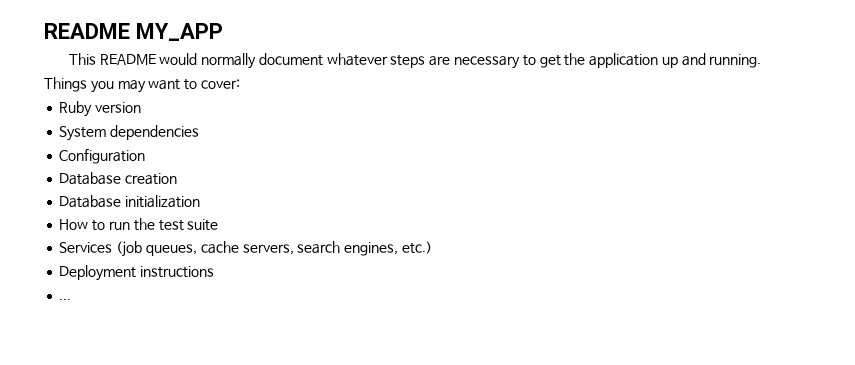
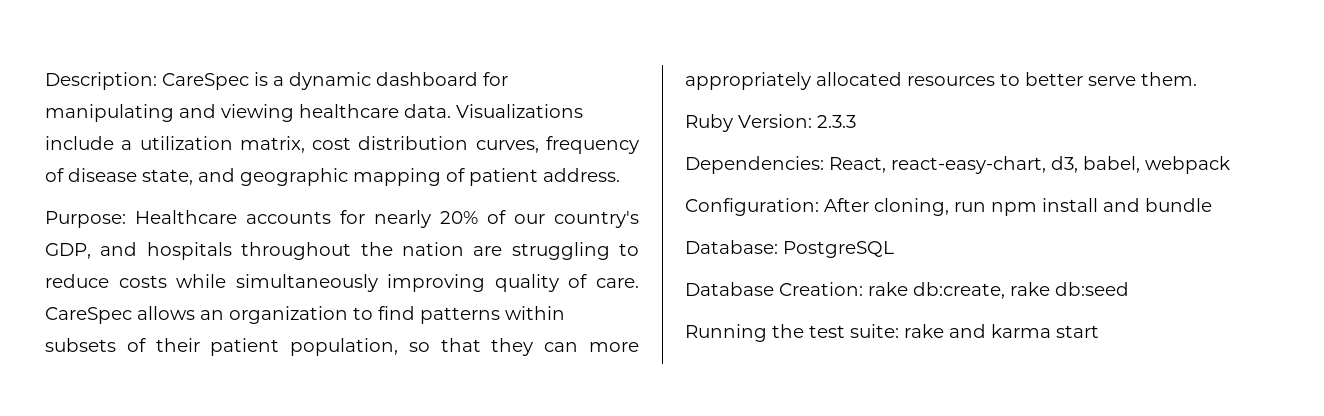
[44,23,223,41] [68,53,762,69] [44,77,240,93] [59,101,142,117] [59,125,200,141] [59,148,146,164] [59,172,178,185] [59,195,201,208] [59,218,219,231] [59,241,432,257] [59,265,215,281] [59,299,72,300] README MY_APP // This README would normally document whatever steps are necessary to get the application up and running. // Things you may want to cover: // Ruby version // System dependencies // Configuration // Database creation // Database initialization // How to run the test suite // Services (job queues, cache servers, search engines, etc.) // Deployment instructions // ... -> [45,72,508,90] [45,104,583,122] [45,136,639,154] [45,168,620,186] [45,210,639,228] [45,242,639,260] [45,274,639,292] [45,306,565,324] [45,338,639,356] [685,72,1197,90] [685,114,856,132] [685,156,1230,174] [685,198,1212,216] [685,240,894,258] [685,282,1129,299] [685,324,1099,342] Description: CareSpec is a dynamic dashboard for manipulating and viewing healthcare data. Visualizations include a utilization matrix, cost distribution curves, frequency of disease state, and geographic mapping of patient address. // Purpose: Healthcare accounts for nearly 20% of our country's GDP, and hospitals throughout the nation are struggling to reduce costs while simultaneously improving quality of care. CareSpec allows an organization to find patterns within subsets of their patient population, so that they can more appropriately allocated resources to better serve them. // Ruby Version: 2.3.3 // Dependencies: React, react-easy-chart, d3, babel, webpack // Configuration: After cloning, run npm install and bundle // Database: PostgreSQL // Database Creation: rake db:create, rake db:seed // Running the test suite: rake and karma start

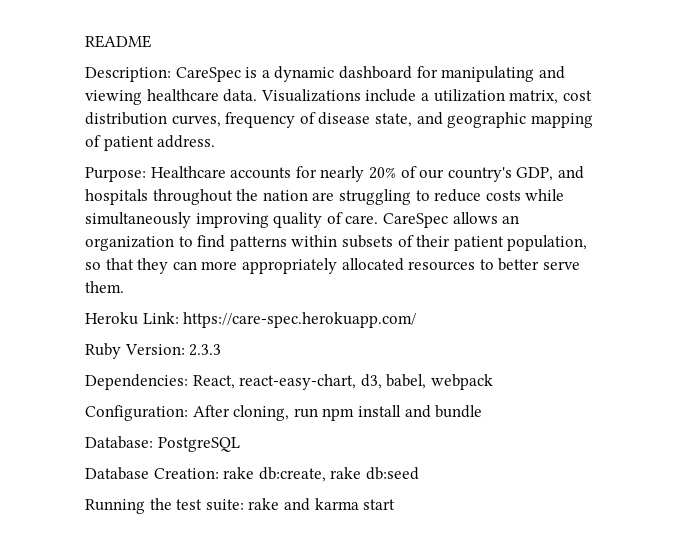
(45, 81) none -> [85,35,151,48] README //
(1197, 79) none -> [85,312,417,328] // Heroku Link: https://care-spec.herokuapp.com/

